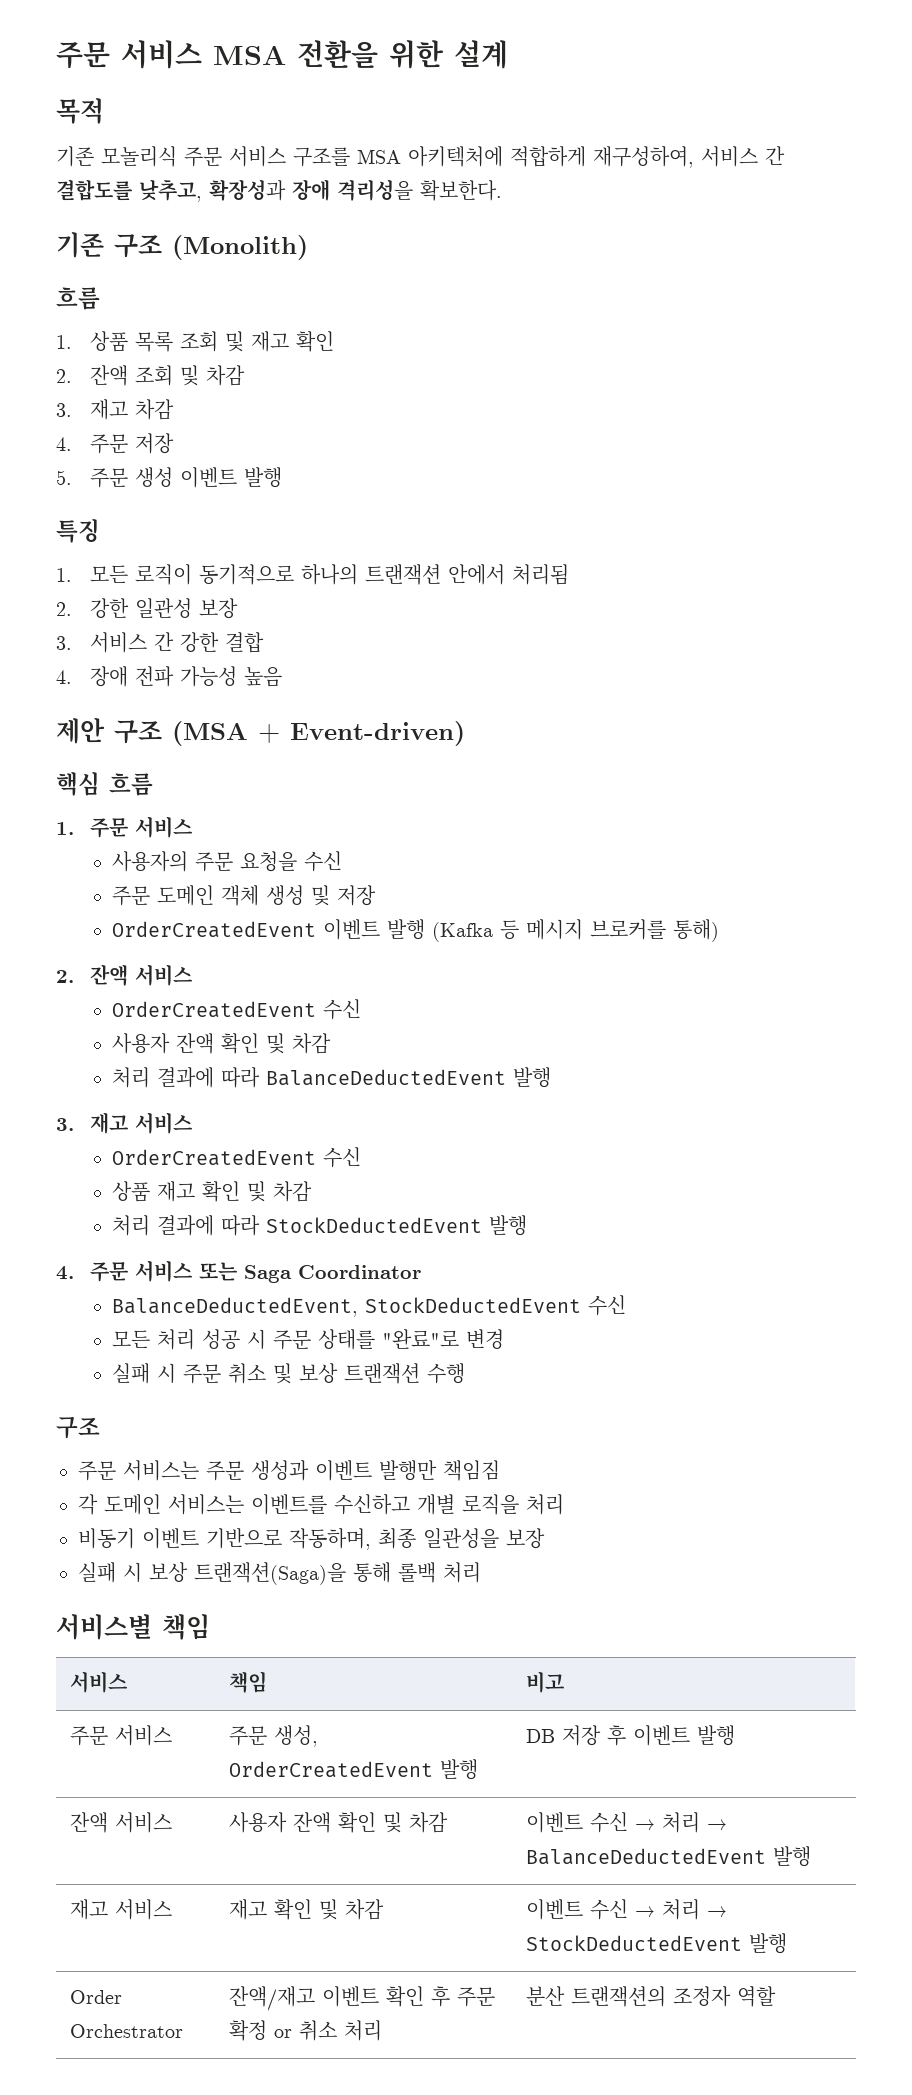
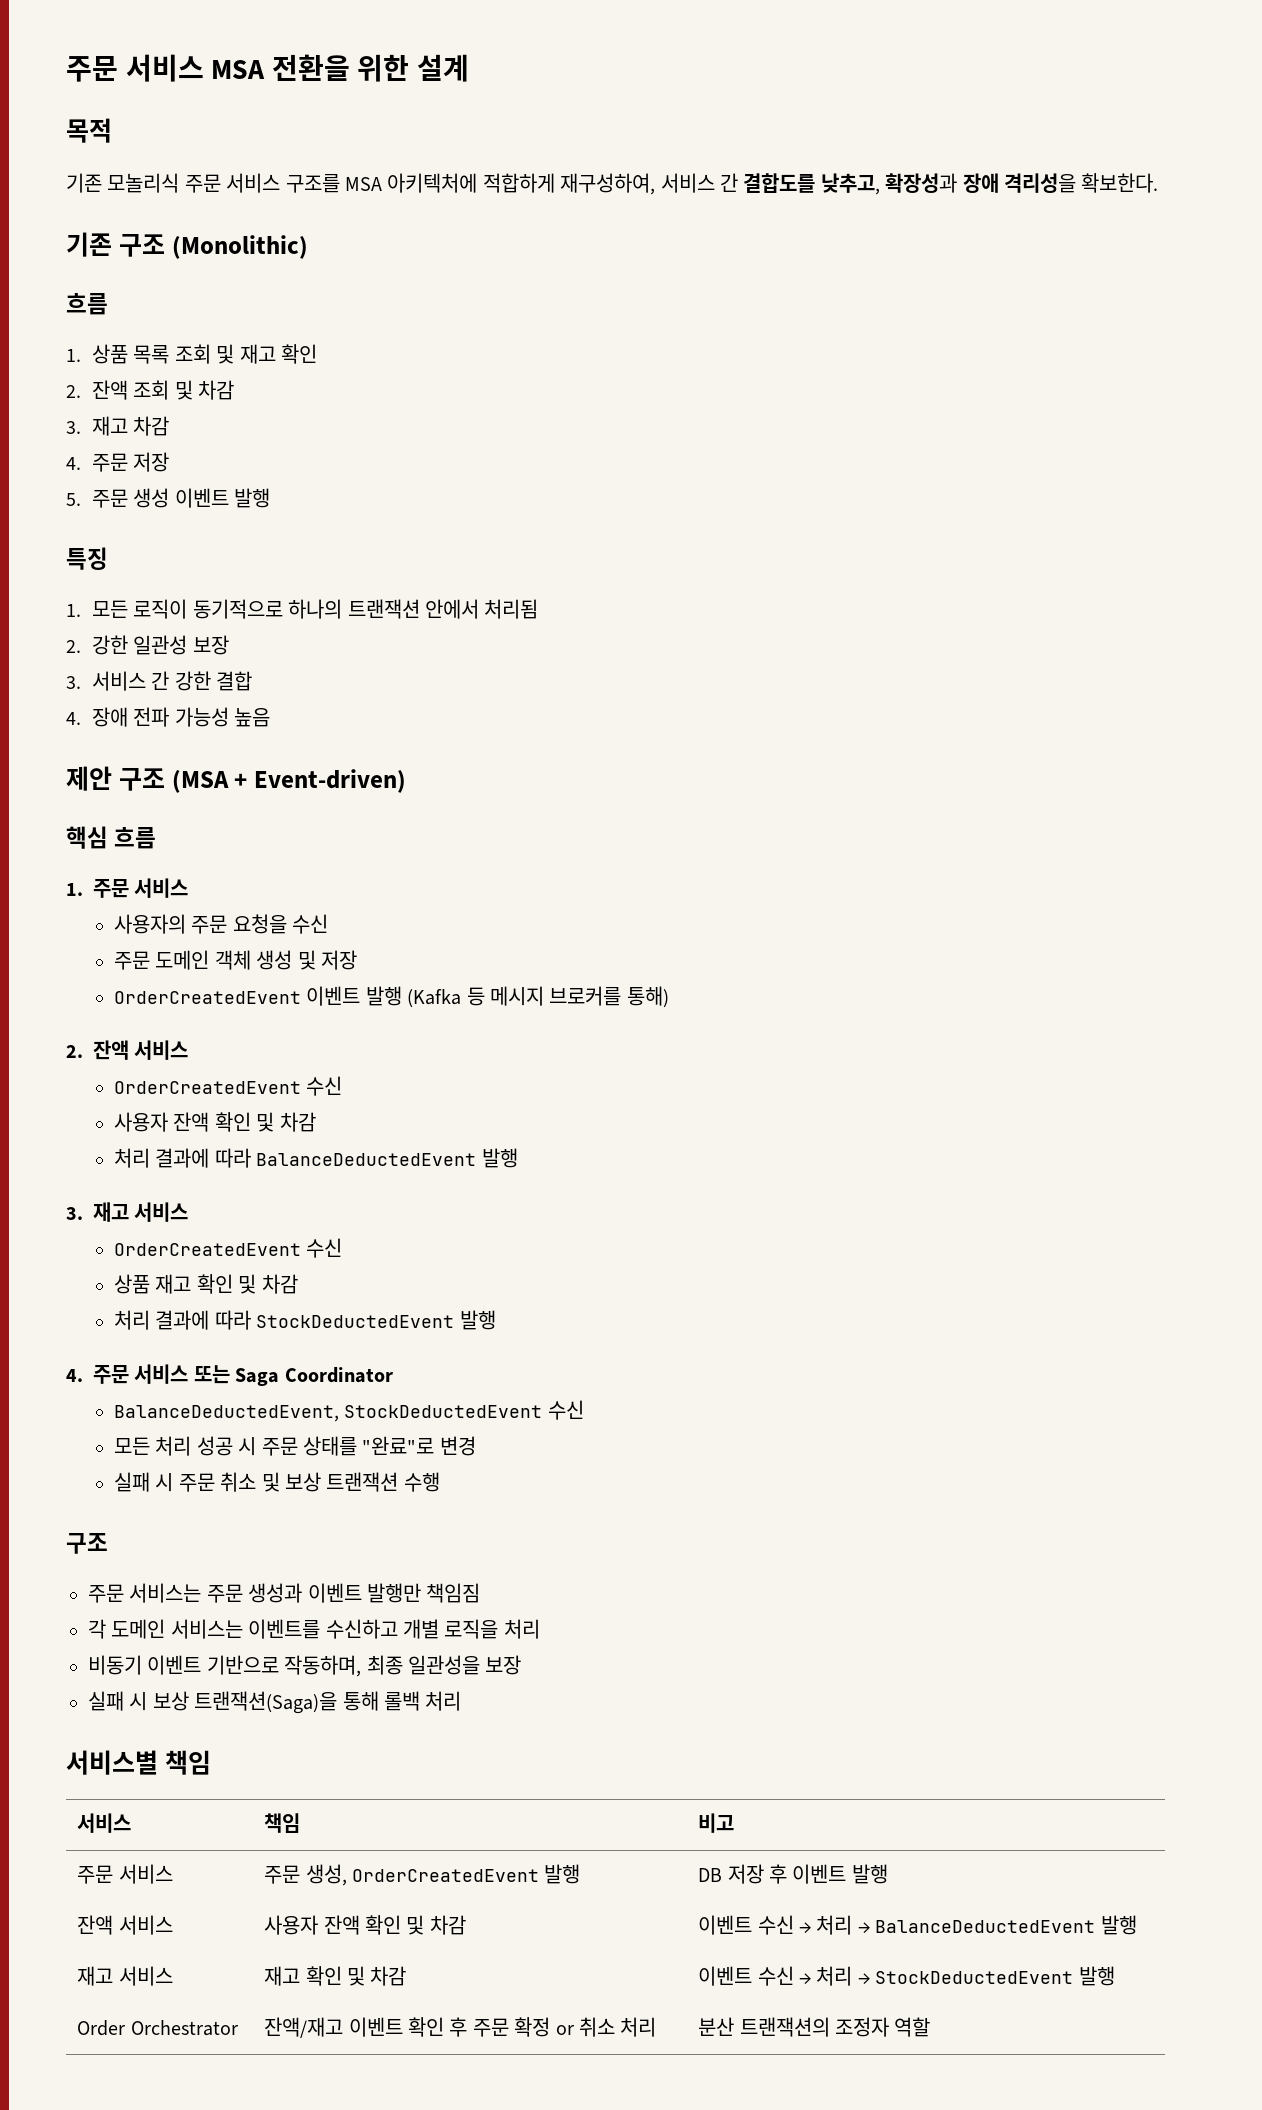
[172,235,308,260] (Monolith) -> [171,235,308,259] (Monolithic)

